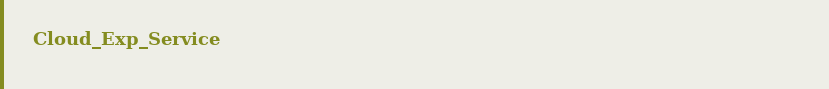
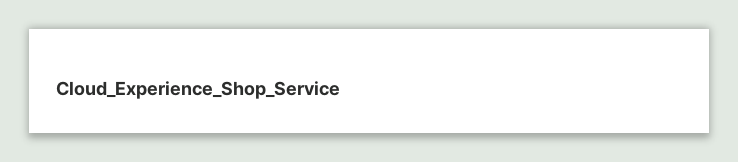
[33,31,220,49] Cloud_Exp_Service -> [56,81,340,99] Cloud_Experience_Shop_Service

